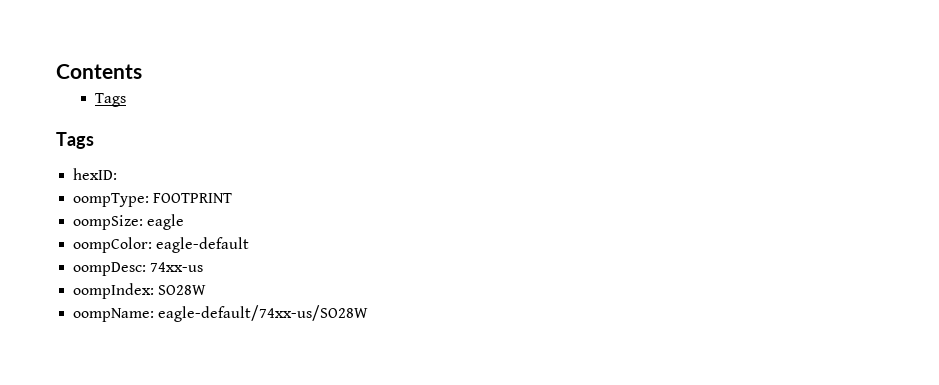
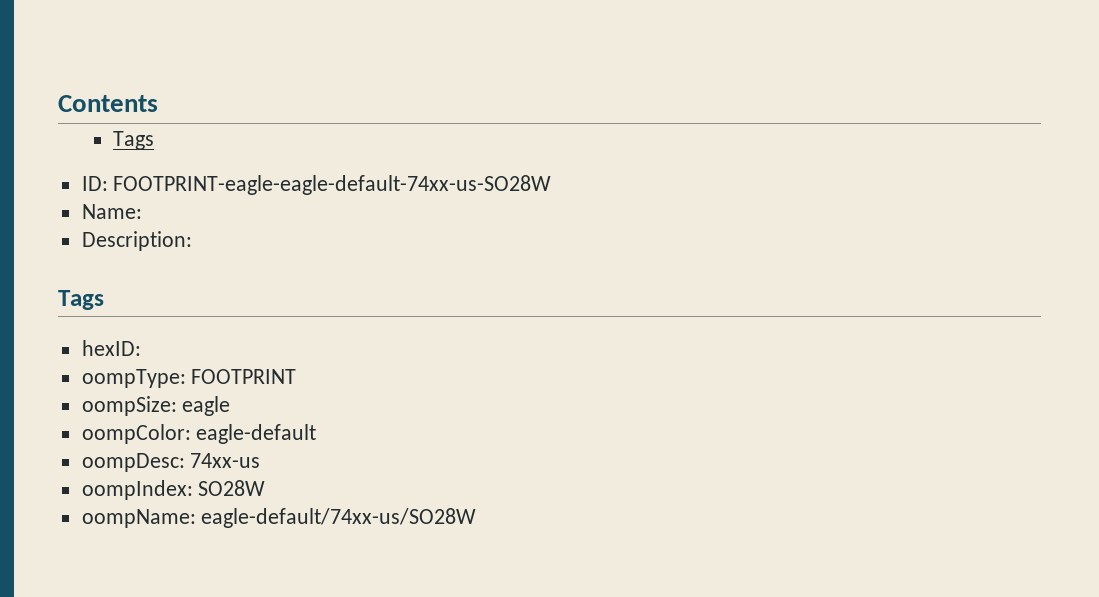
(126, 100) none -> [81,175,552,195] [81,204,142,219] [81,231,192,251] // ID: FOOTPRINT-eagle-eagle-default-74xx-us-SO28W // Name: // Description:

